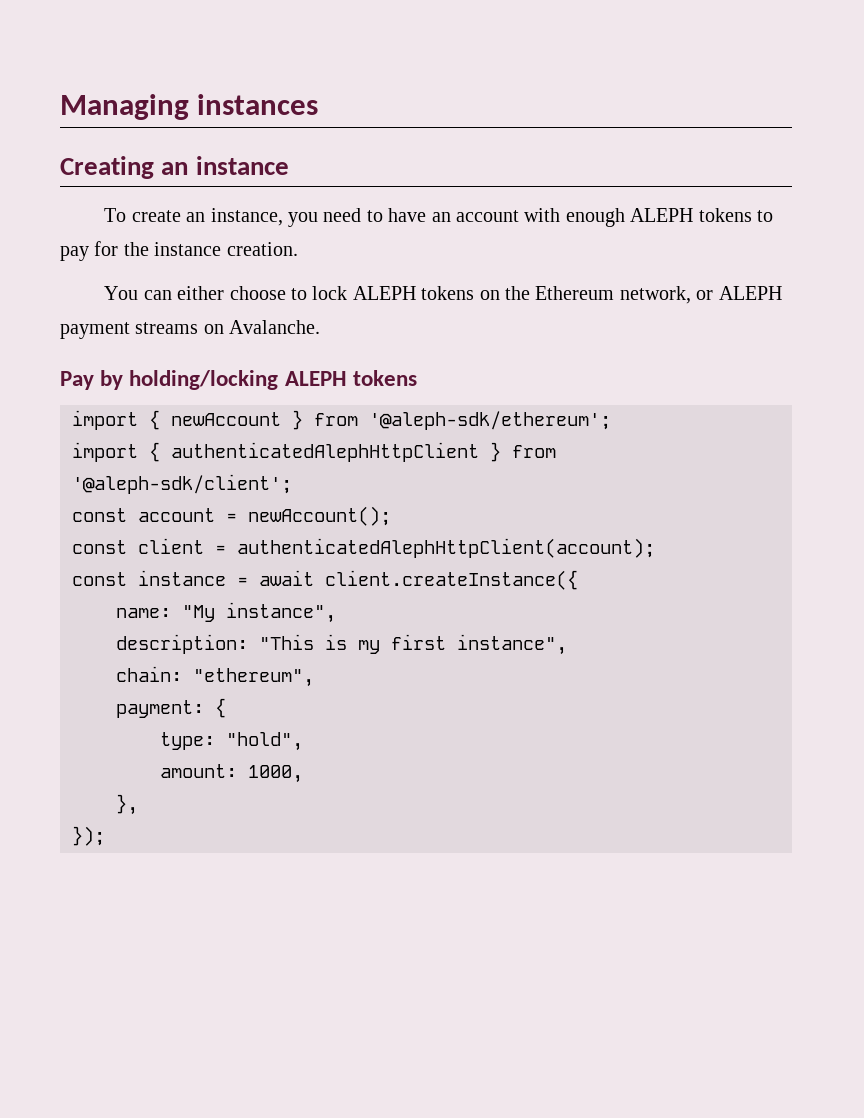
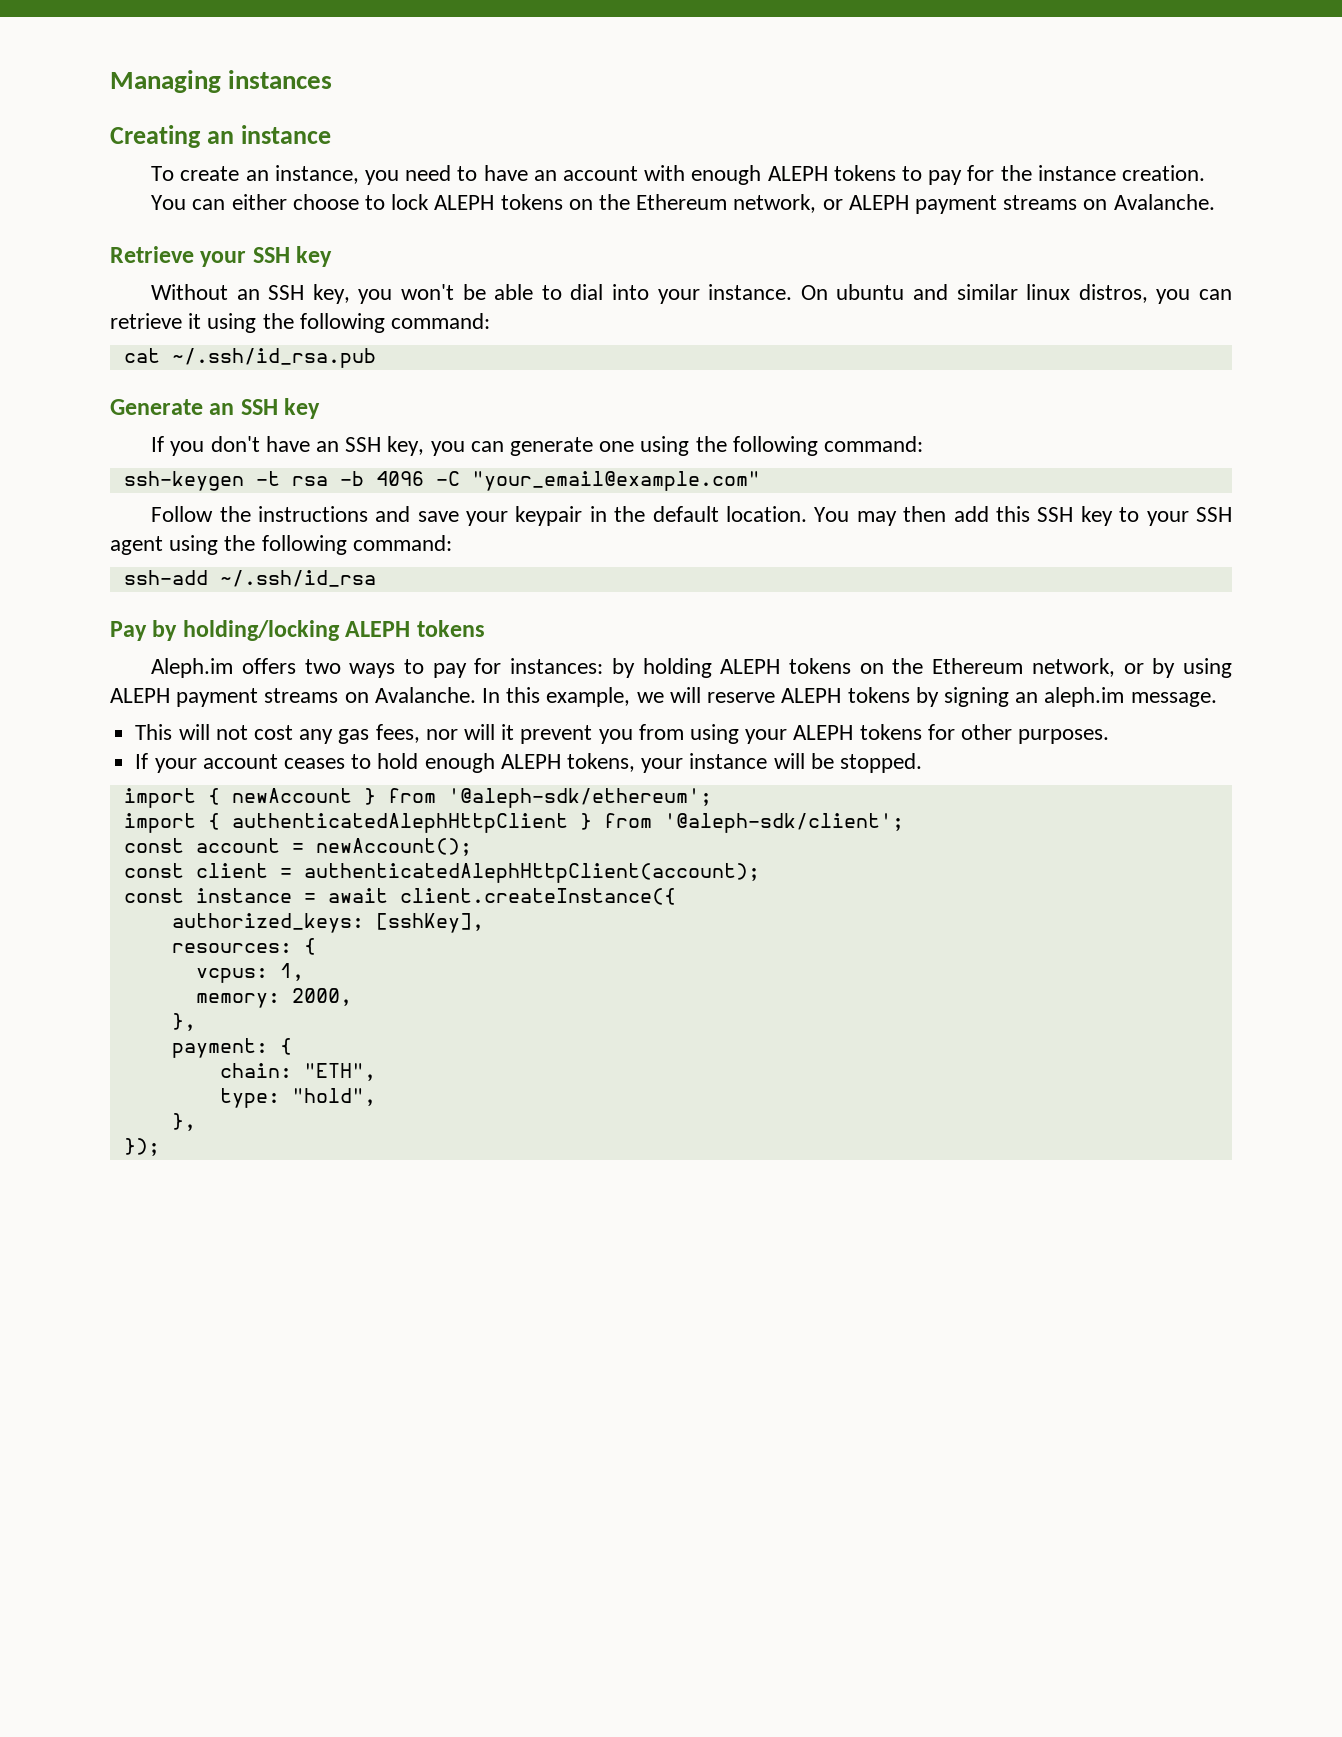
(321, 327) none -> [110,246,333,267] [151,284,1233,304] [110,313,491,333] [123,348,376,368] [110,398,321,419] [151,436,924,456] [123,471,760,491] [151,506,1232,526] [110,535,452,555] [123,570,376,587] // Retrieve your SSH key // Without an SSH key, you won't be able to dial into your instance. On ubuntu and similar linux distros, you can retrieve it using the following command: // cat ~/.ssh/id_rsa.pub // Generate an SSH key // If you don't have an SSH key, you can generate one using the following command: // ssh-keygen -t rsa -b 4096 -C "your_email@example.com" // Follow the instructions and save your keypair in the default location. You may then add this SSH key to your SSH agent using the following command: // ssh-add ~/.ssh/id_rsa
(417, 378) none -> [151,658,1232,678] [110,687,1217,707] [135,724,1110,744] [135,753,923,773] // Aleph.im offers two ways to pay for instances: by holding ALEPH tokens on the Ethereum network, or by using ALEPH payment streams on Avalanche. In this example, we will reserve ALEPH tokens by signing an aleph.im message. // This will not cost any gas fees, nor will it prevent you from using your ALEPH tokens for other purposes. // If your account ceases to hold enough ALEPH tokens, your instance will be stopped.
[116,602,336,623] [116,634,567,655] [116,666,314,687] name: "My instance", // description: "This is my first instance", // chain: "ethereum", -> [171,913,484,933] [171,938,316,955] [195,963,304,983] [195,988,352,1008] [171,1013,196,1031] authorized_keys: [sshKey], // resources: { // vcpus: 1, // memory: 2000, // },
(226, 708) none -> [219,1063,376,1081] // chain: "ETH",
[160,764,303,783] // amount: 1000, -> (376, 1097) none

